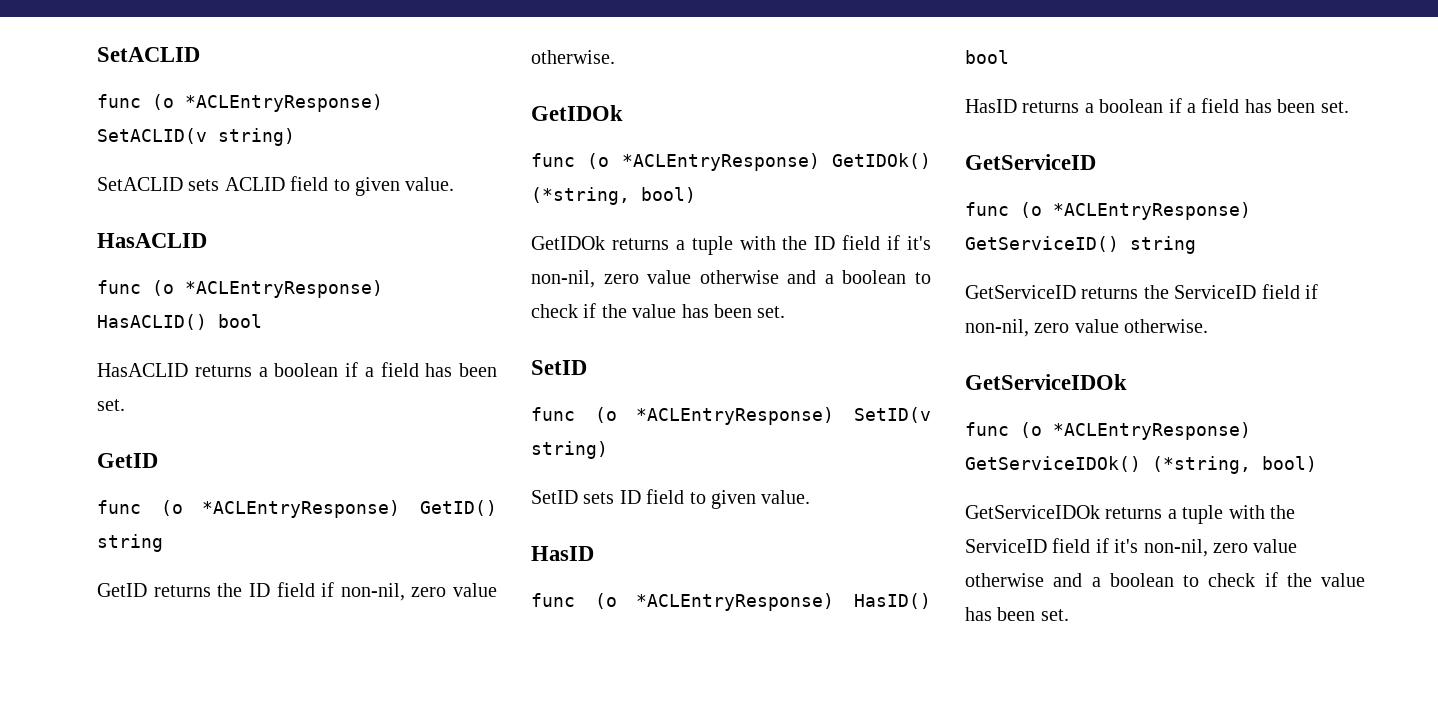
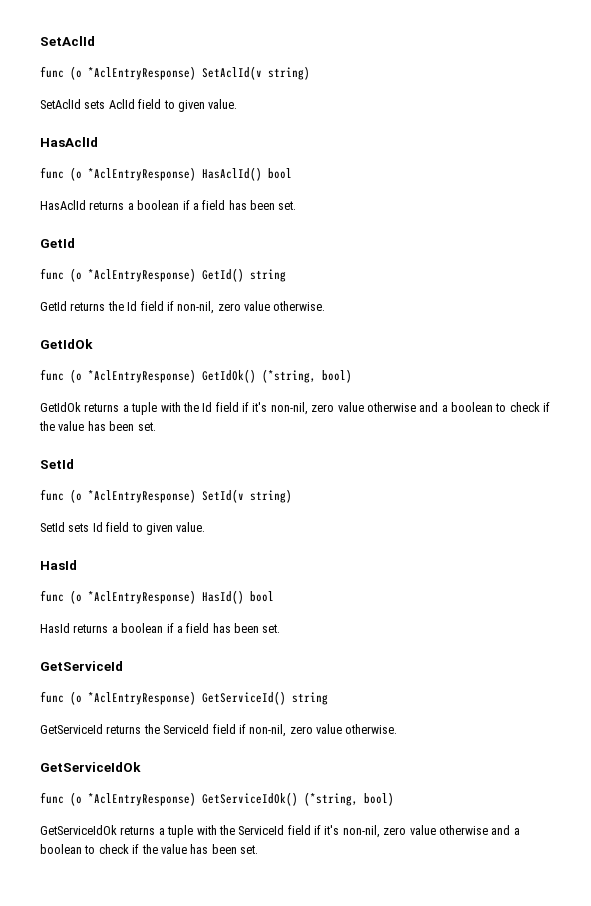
[97,47,200,62] [97,94,383,112] [97,128,295,146] [97,176,455,196] [97,233,207,248] [97,280,383,298] [97,314,262,330] [97,362,497,377] [97,399,125,411] [97,453,158,468] [97,500,498,518] [97,534,163,552] [97,582,497,601] [531,50,615,64] [531,105,623,121] [531,153,931,171] [531,187,696,205] [531,236,836,255] SetACLID // func (o *ACLEntryResponse) SetACLID(v string) // SetACLID sets ACLID field to given value. // HasACLID // func (o *ACLEntryResponse) HasACLID() bool // HasACLID returns a boolean if a field has been set. // GetID // func (o *ACLEntryResponse) GetID() string // GetID returns the ID field if non-nil, zero value otherwise. // GetIDOk // func (o *ACLEntryResponse) GetIDOk() (*string, bool) // GetIDOk returns a tuple with the ID -> [40,36,95,46] [40,66,310,80] [40,99,238,112] [40,137,98,147] [40,167,292,181] [40,200,297,210] [40,238,75,248] [40,268,286,282] [40,301,326,314] [40,339,93,349] [40,369,352,383] [40,402,213,415] SetAclId // func (o *AclEntryResponse) SetAclId(v string) // SetAclId sets AclId field to given value. // HasAclId // func (o *AclEntryResponse) HasAclId() bool // HasAclId returns a boolean if a field has been set. // GetId // func (o *AclEntryResponse) GetId() string // GetId returns the Id field if non-nil, zero value otherwise. // GetIdOk // func (o *AclEntryResponse) GetIdOk() (*string, bool) // GetIdOk returns a tuple with the Id
[531,360,587,375] [531,407,931,425] [531,441,608,459] [531,489,811,509] [531,546,594,561] [531,593,931,611] [965,50,1009,64] [965,98,1349,113] [965,154,1096,170] [965,202,1251,220] [965,236,1196,254] [965,284,1318,299] [965,319,1209,337] [965,374,1127,390] [965,422,1251,440] [965,456,1317,474] [965,505,1295,524] [965,539,1047,553] SetID // func (o *ACLEntryResponse) SetID(v string) // SetID sets ID field to given value. // HasID // func (o *ACLEntryResponse) HasID() bool // HasID returns a boolean if a field has been set. // GetServiceID // func (o *ACLEntryResponse) GetServiceID() string // GetServiceID returns the ServiceID field if non-nil, zero value otherwise. // GetServiceIDOk // func (o *ACLEntryResponse) GetServiceIDOk() (*string, bool) // GetServiceIDOk returns a tuple with the ServiceID -> [40,459,74,469] [40,489,292,503] [40,522,206,535] [40,560,77,570] [40,590,274,604] [40,623,281,633] [40,661,123,671] [40,691,328,705] [40,724,398,737] [40,762,141,772] [40,792,394,806] [40,825,285,838] SetId // func (o *AclEntryResponse) SetId(v string) // SetId sets Id field to given value. // HasId // func (o *AclEntryResponse) HasId() bool // HasId returns a boolean if a field has been set. // GetServiceId // func (o *AclEntryResponse) GetServiceId() string // GetServiceId returns the ServiceId field if non-nil, zero value otherwise. // GetServiceIdOk // func (o *AclEntryResponse) GetServiceIdOk() (*string, bool) // GetServiceIdOk returns a tuple with the ServiceId

